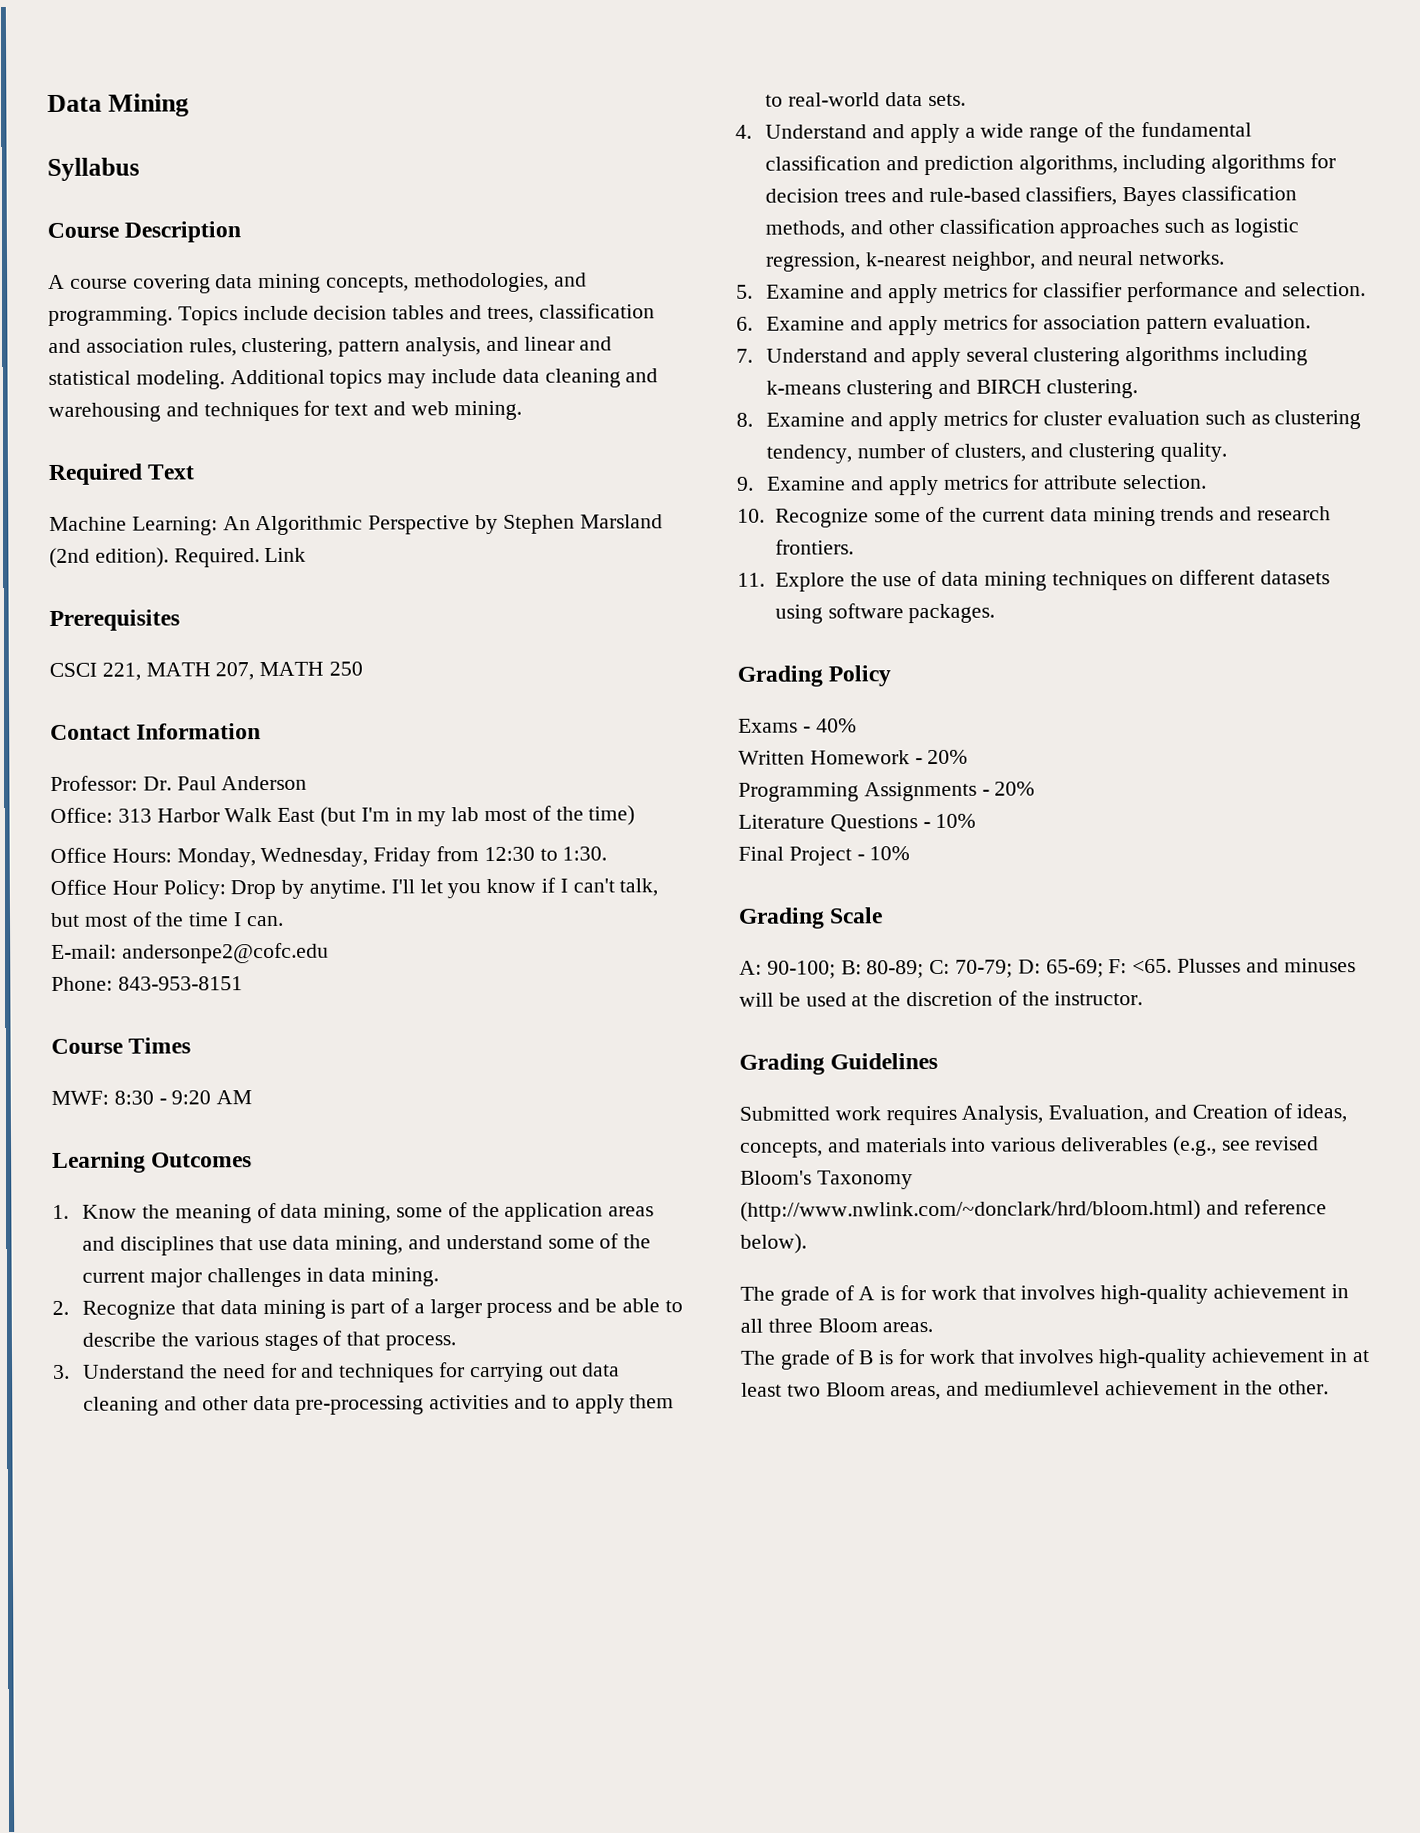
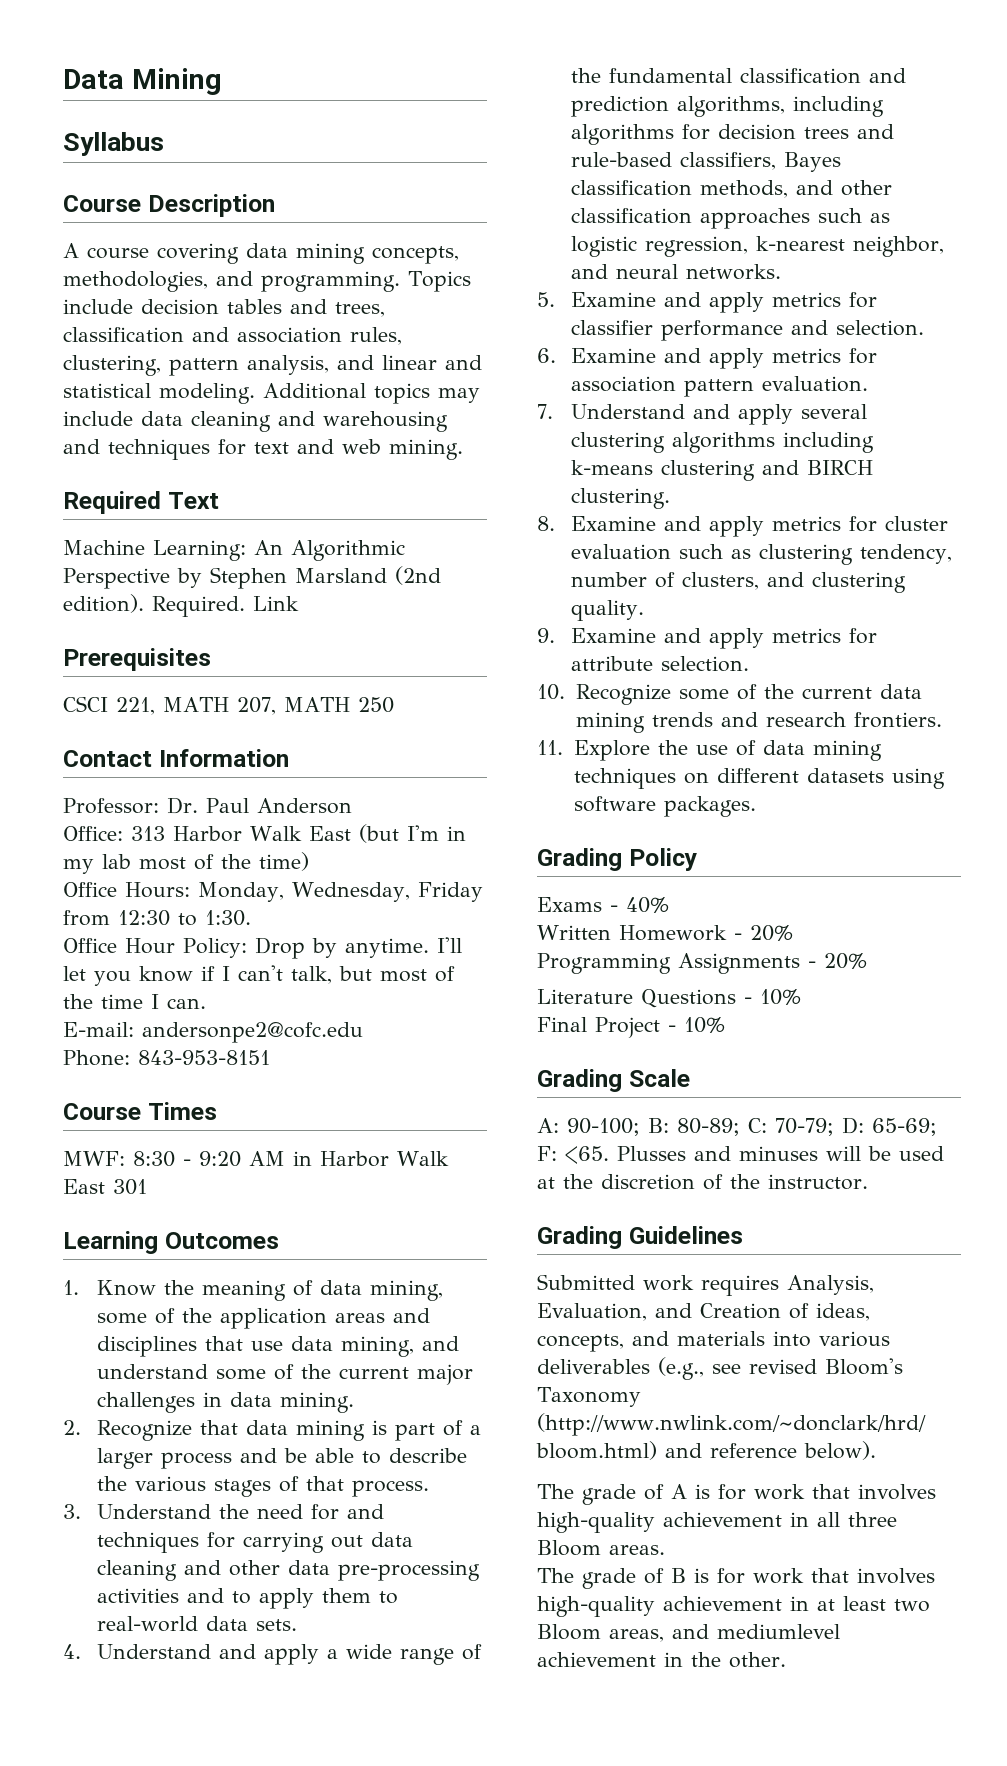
(253, 1097) none -> [293,1151,449,1167] [63,1179,147,1195] in Harbor Walk East 301

